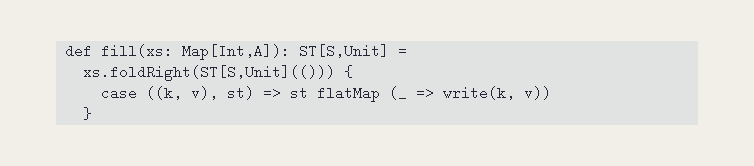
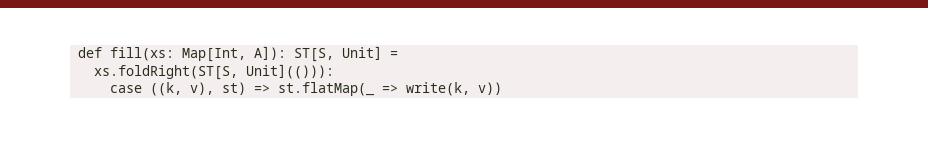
[181,44,389,60] Map[Int,A]): ST[S,Unit] -> [182,46,383,62] Map[Int, A]): ST[S, Unit]
[82,65,353,81] xs.foldRight(ST[S,Unit](())) { -> [94,64,335,80] xs.foldRight(ST[S, Unit](())):
[289,86,407,102] st flatMap (_ -> [278,82,376,96] st.flatMap(_
[82,107,92,120] // } -> (503, 88) none

